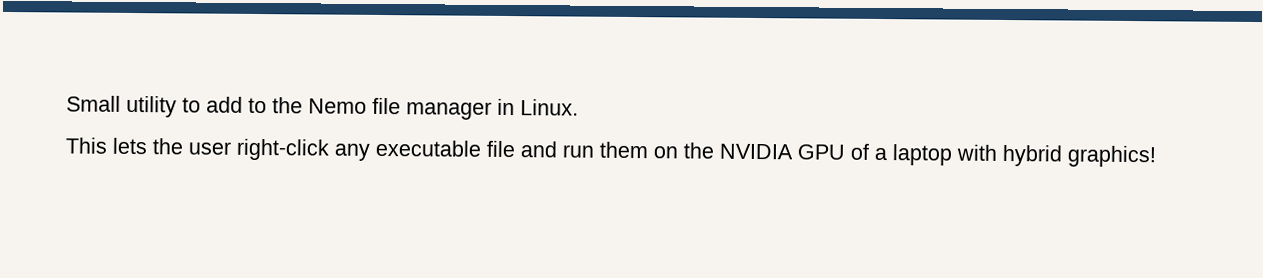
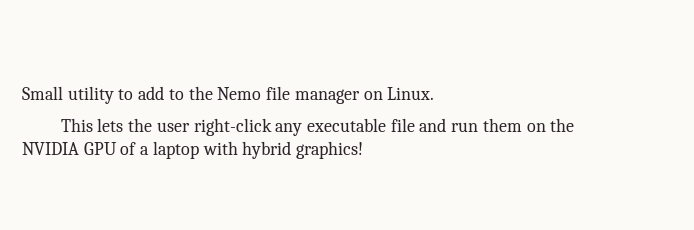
[497,98,515,116] in -> [363,91,383,100] on

